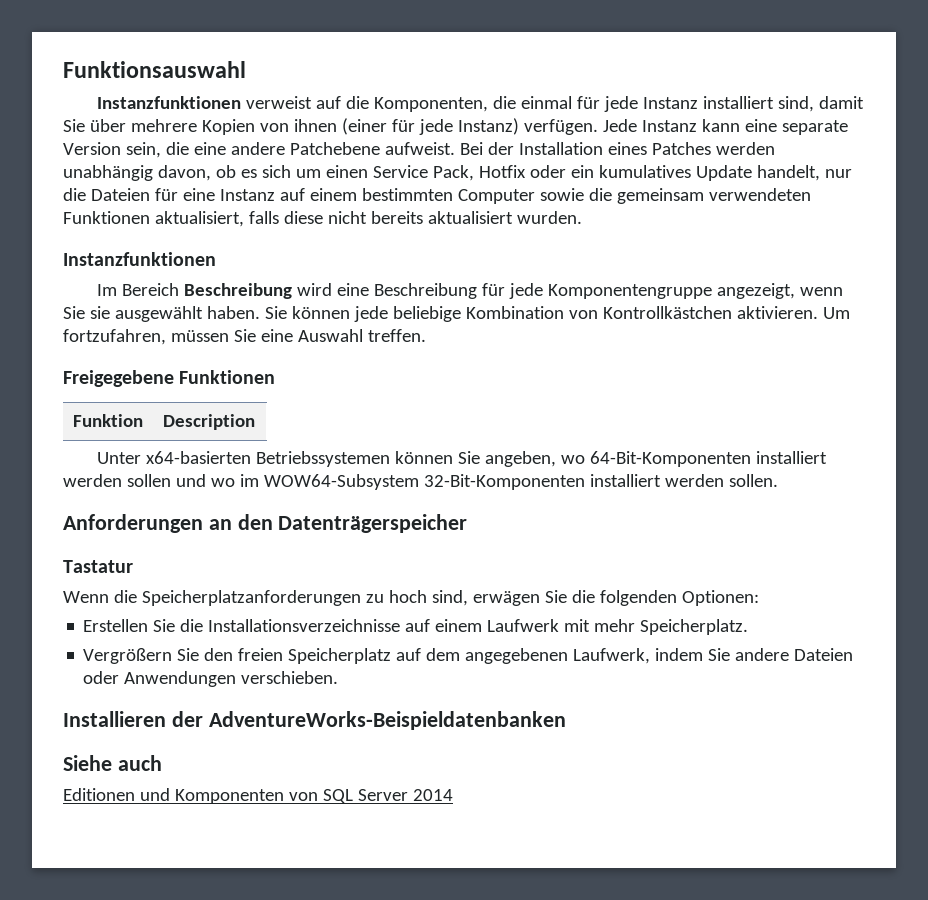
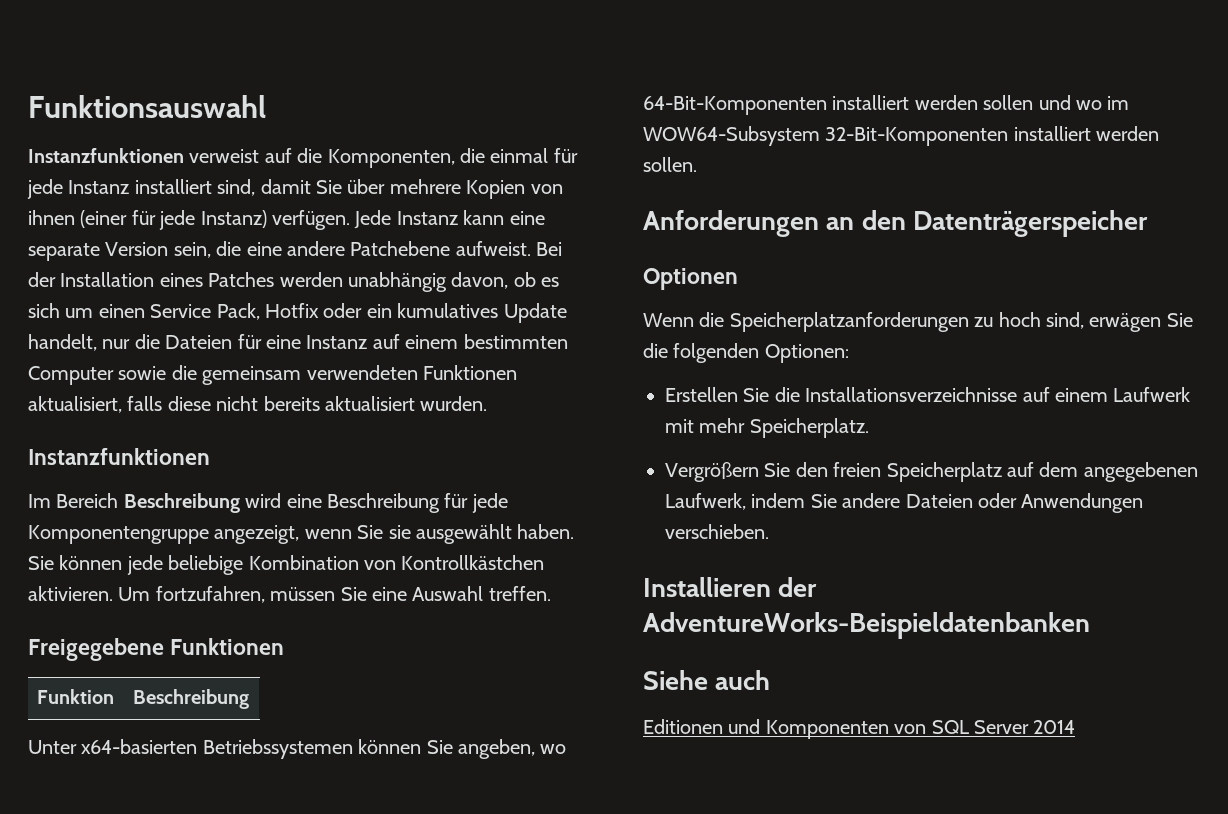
[162,414,255,430] Description -> [133,689,250,709] Beschreibung
[63,560,133,573] Tastatur -> [643,268,738,290] Optionen

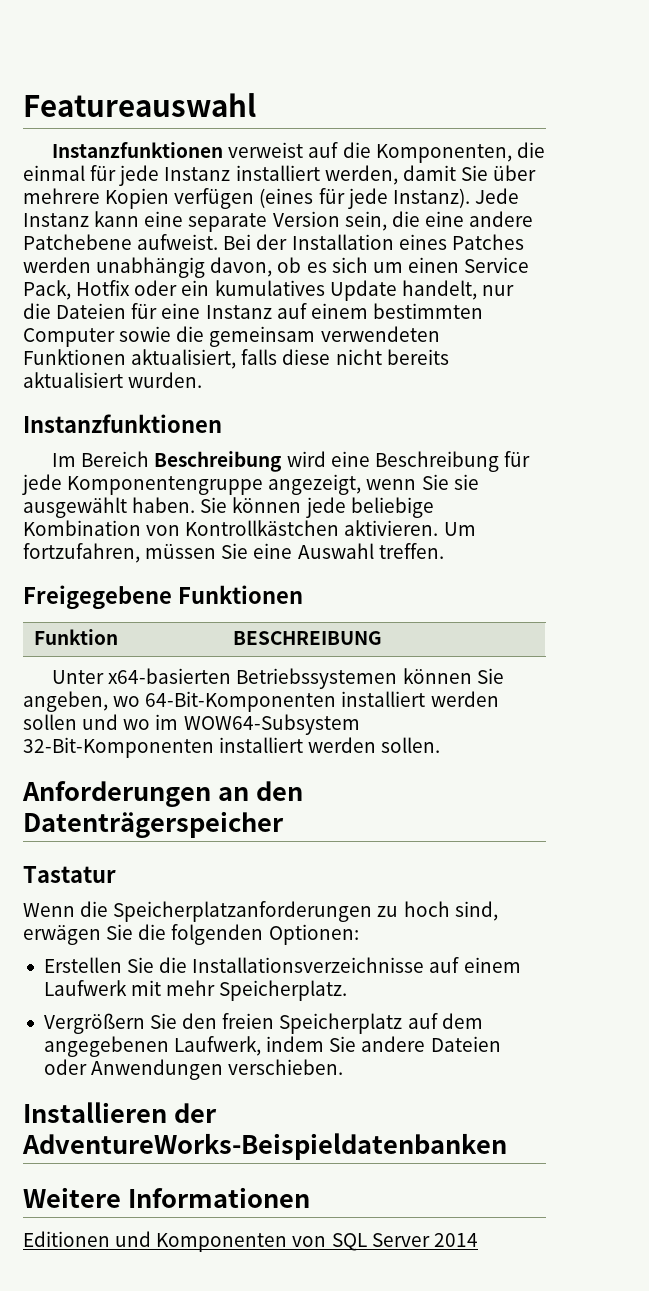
[28,95,266,118] Funktionsauswahl -> [23,93,256,117] Featureauswahl
[217,179,256,196] sind, -> [324,165,398,185] werden,
[530,184,563,194] [28,210,350,230] von ihnen (einer für jede Instanz) verfügen. -> [174,188,470,209] verfügen (eines für jede Instanz).
[133,689,250,709] Beschreibung -> [232,631,382,645] BESCHREIBUNG
[643,268,738,290] Optionen -> [23,866,116,883] Tastatur
[643,670,771,690] Siehe auch -> [23,1187,310,1208] Weitere Informationen

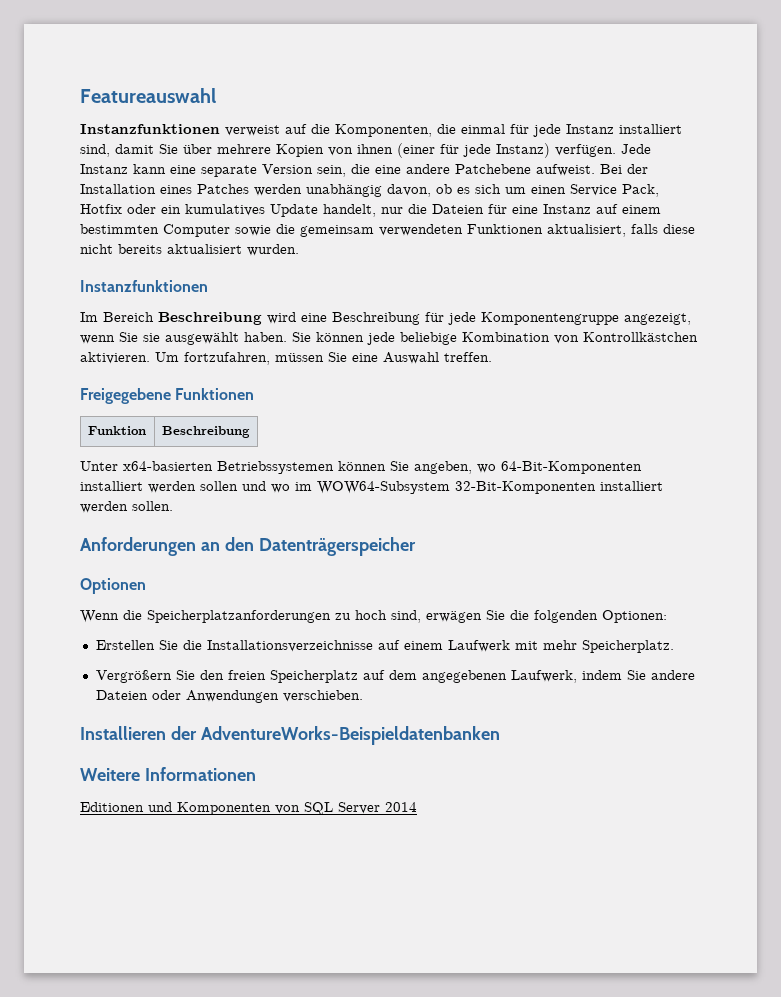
[324,165,398,185] werden, -> [80,144,110,157] sind,
[174,188,470,209] verfügen (eines für jede Instanz). -> [328,143,616,158] von ihnen (einer für jede Instanz) verfügen.
[232,631,382,645] BESCHREIBUNG -> [161,426,250,438] Beschreibung
[23,866,116,883] Tastatur -> [80,578,146,594] Optionen

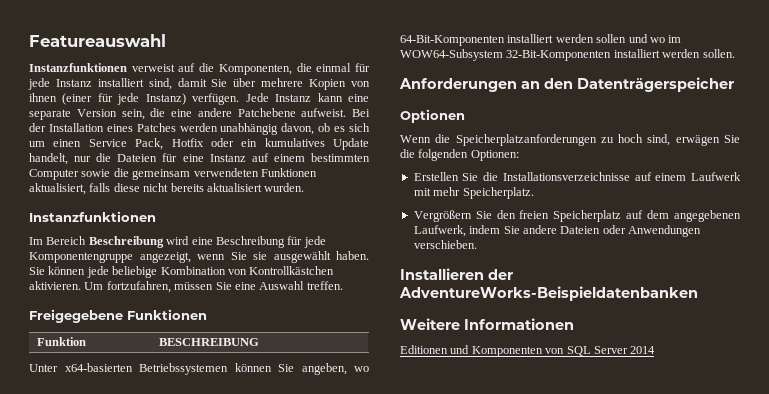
[161,426,250,438] Beschreibung -> [159,338,260,346] BESCHREIBUNG

